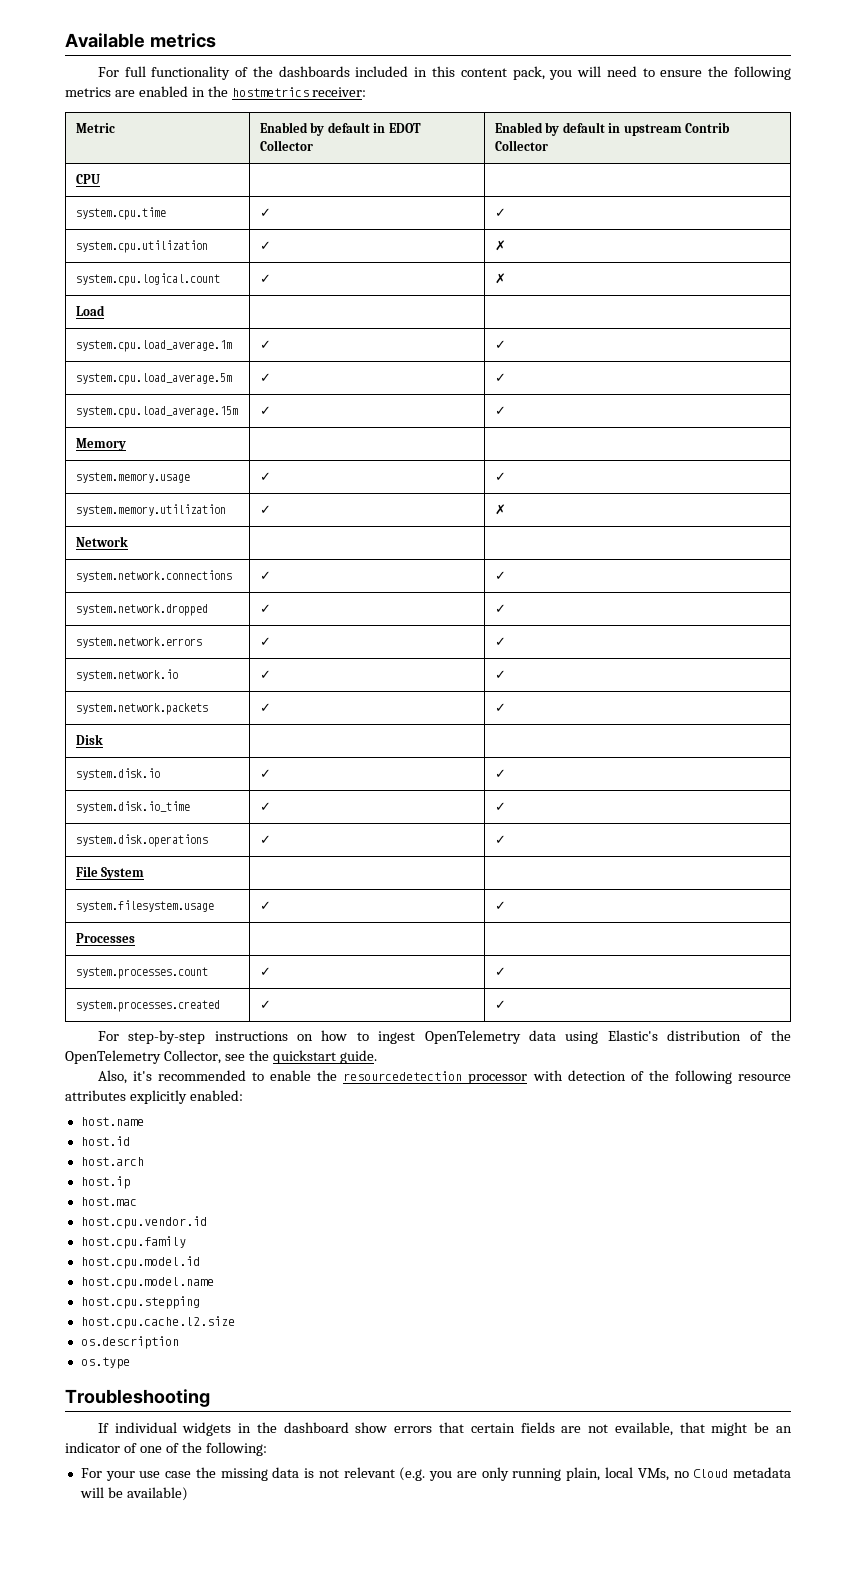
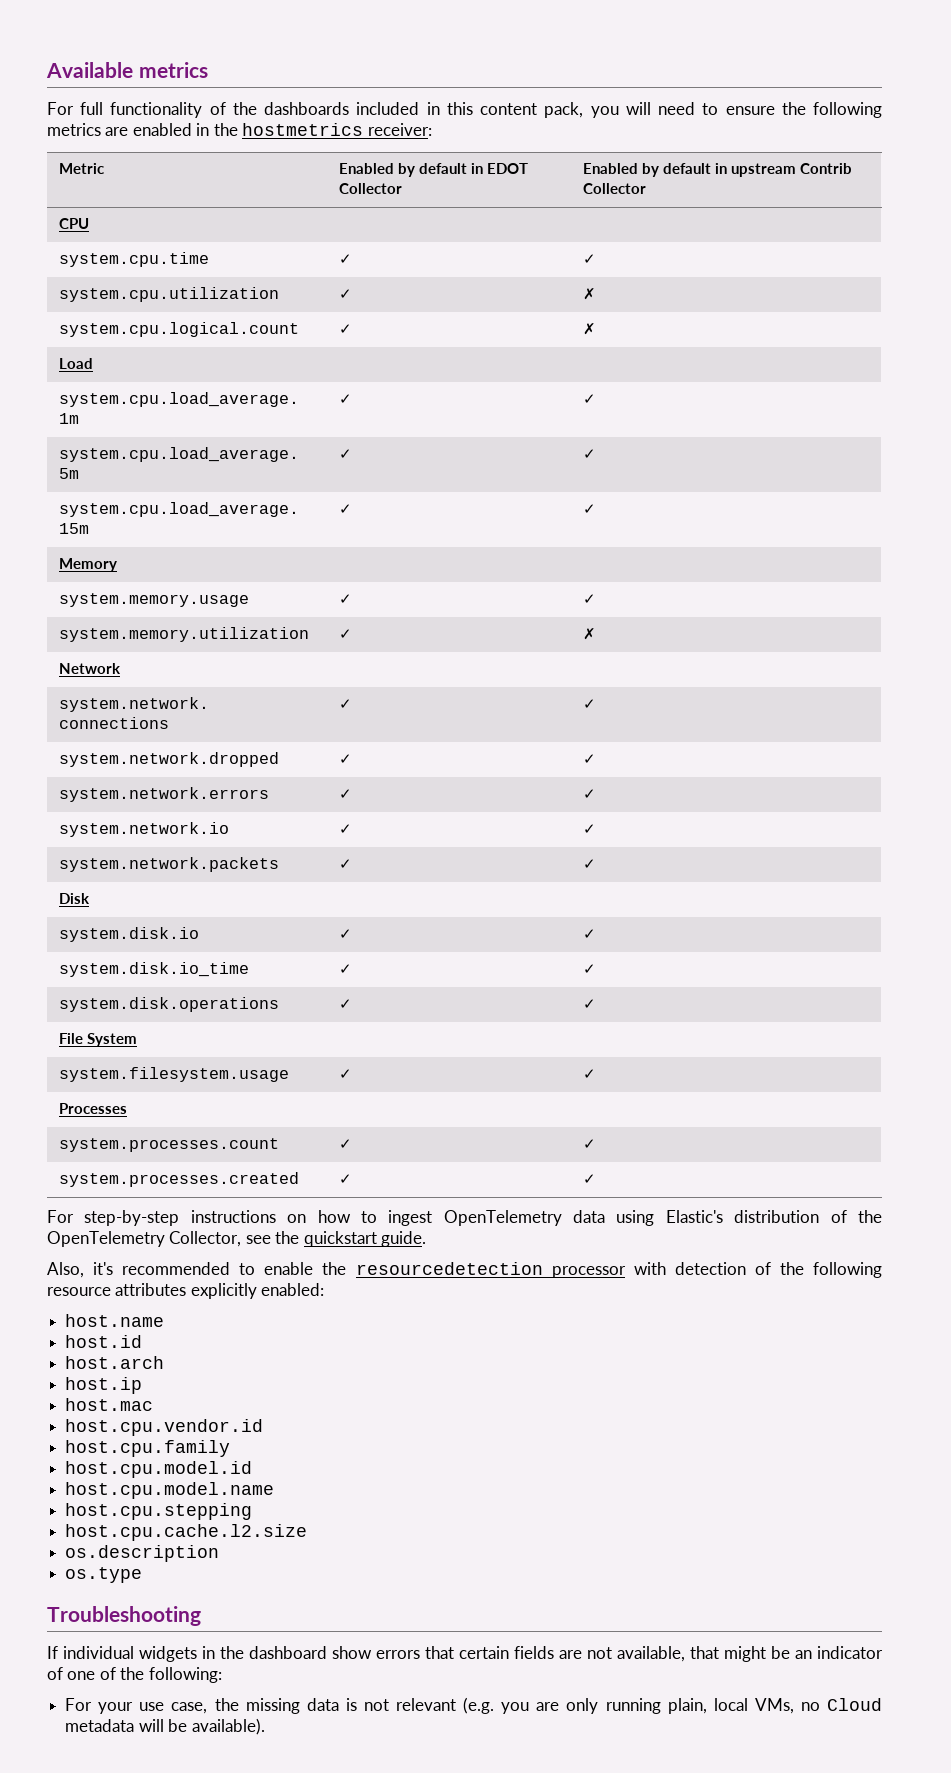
[614,1422,673,1436] evailable, -> [617,1646,685,1662] available,
[165,1471,192,1478] case -> [171,1702,208,1714] case,
[126,1487,188,1501] available) -> [191,1718,265,1735] available).

